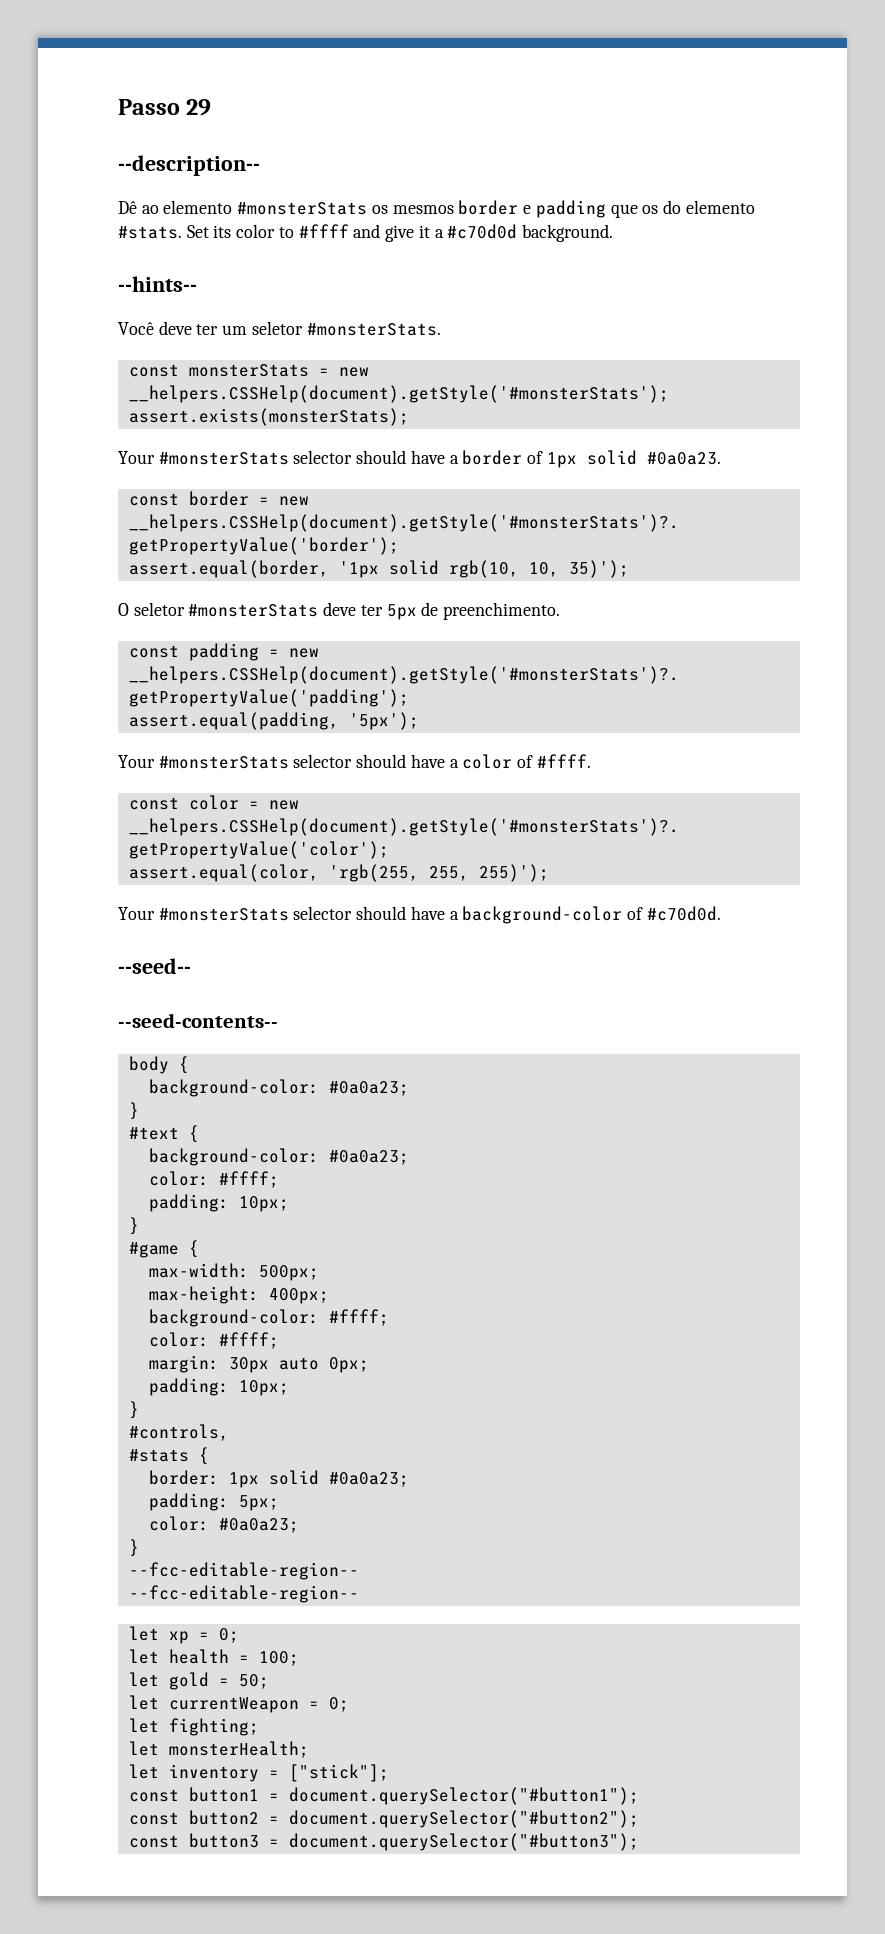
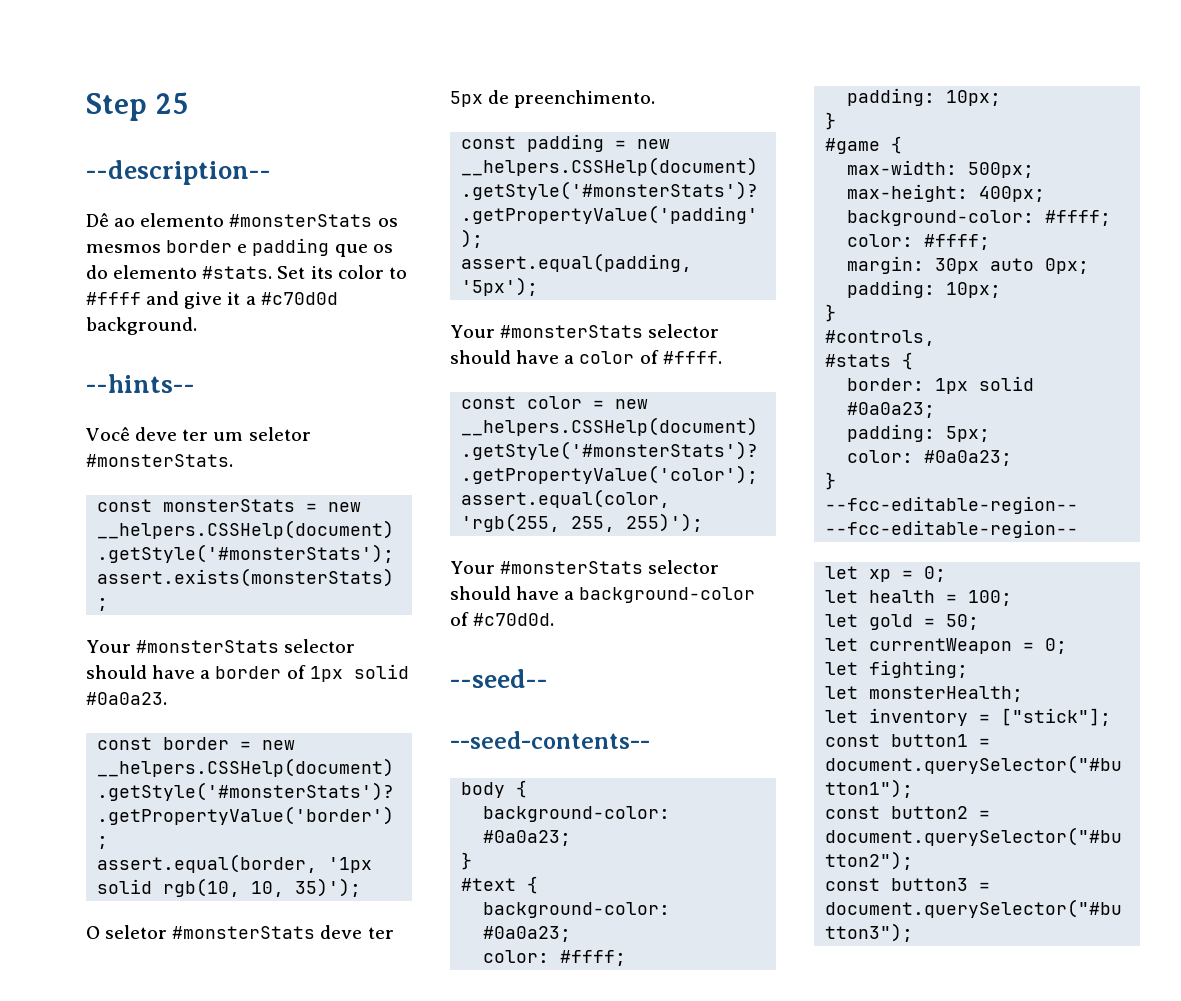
[118,99,212,116] Passo 29 -> [86,92,189,121] Step 25

